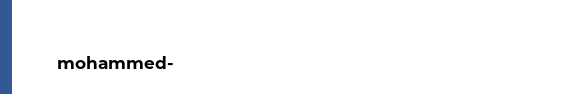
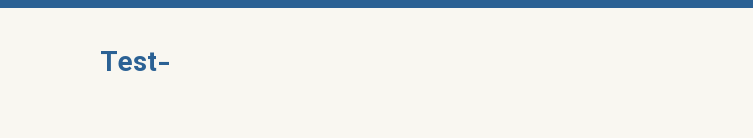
[57,56,174,69] mohammed- -> [100,51,171,71] Test-

